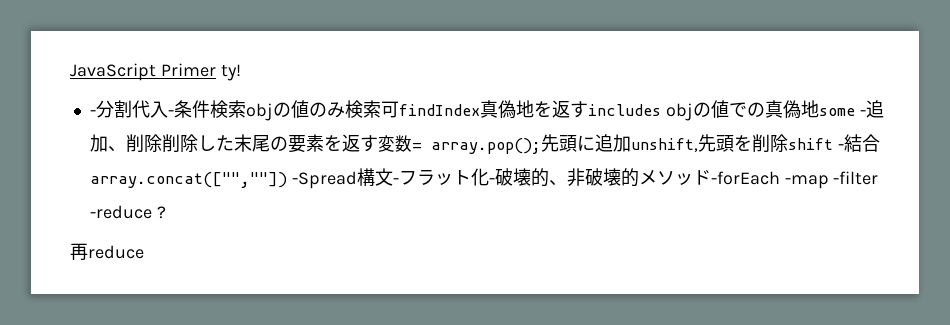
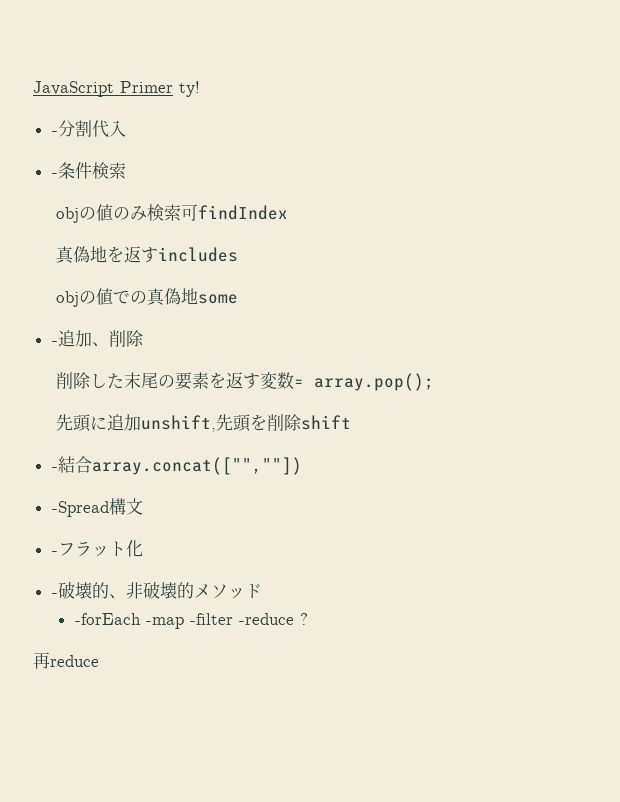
(168, 109) none -> (126, 128) //
(246, 109) none -> (126, 170) //
(480, 110) none -> (289, 212) //
(661, 110) none -> (239, 254) //
(855, 112) none -> (239, 299) //
(162, 143) none -> (144, 338) //
(541, 146) none -> (435, 382) //
(833, 144) none -> (352, 422) //
(287, 180) none -> (302, 466) //
(393, 177) none -> (143, 506) //
(489, 177) none -> (143, 548) //
(711, 177) none -> (262, 591) //

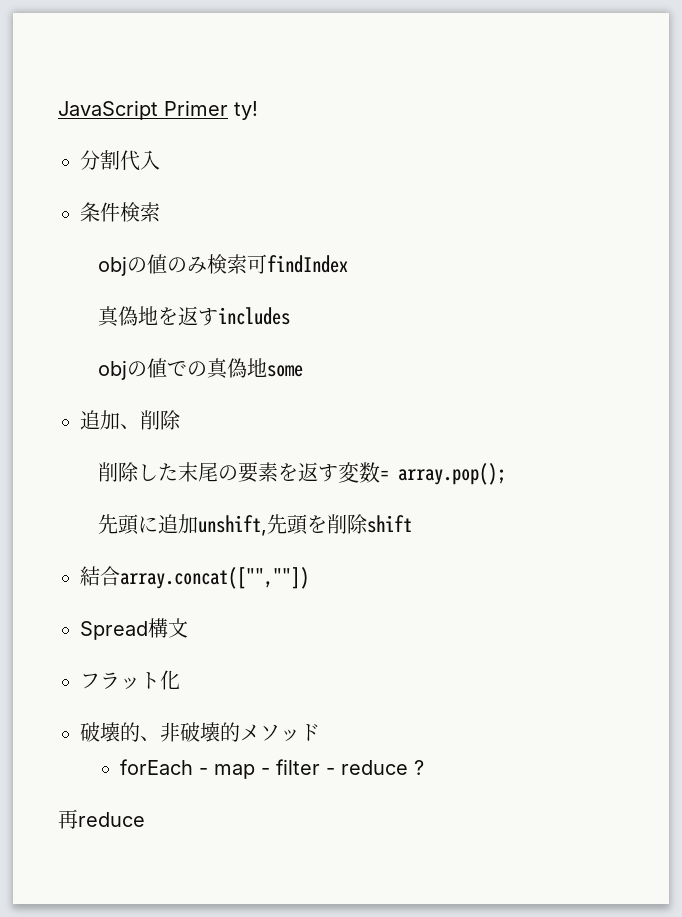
[51,131,58,135] - -> (258, 110) none
[51,173,58,177] - -> (160, 160) none
[51,341,58,345] - -> (303, 371) none
[51,467,58,471] - -> (412, 524) none
[51,501,109,517] -Spread -> [80,621,148,640] Spread
[51,551,58,555] - -> (188, 628) none
[51,593,58,597] - -> (180, 680) none
[74,613,294,629] -forEach -map -filter -reduce -> [119,759,408,779] forEach - map - filter - reduce

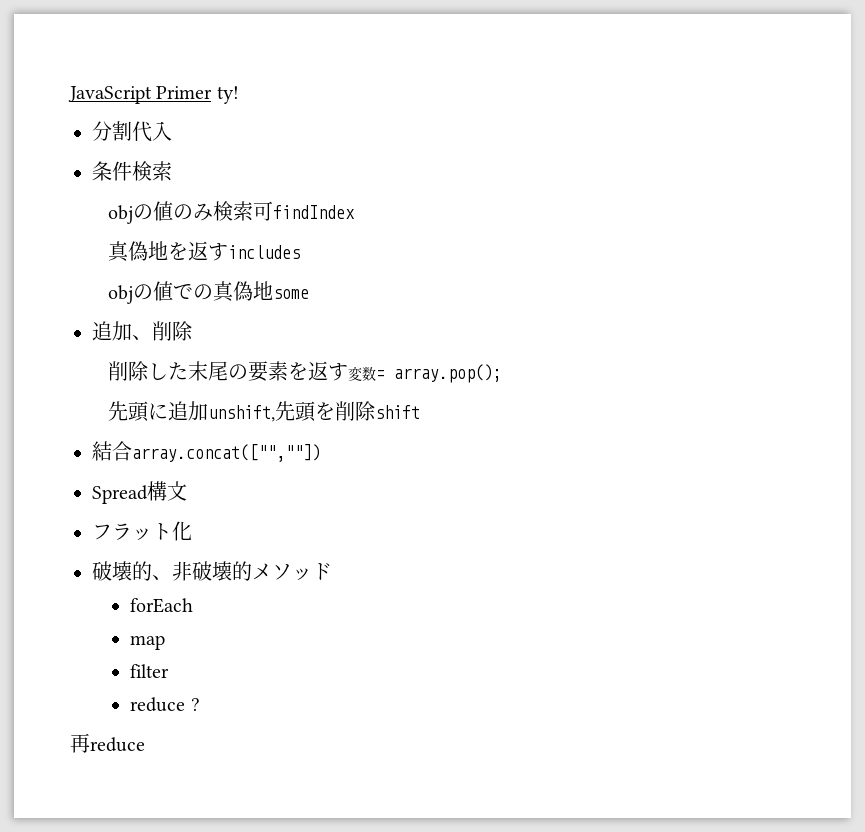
[198,768,208,775] - -> (194, 605) //
[260,768,270,775] - -> (166, 642) //
[325,768,335,775] - -> (170, 671) //

